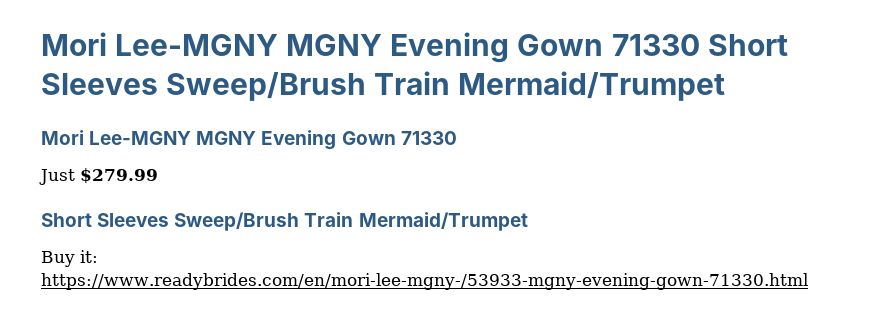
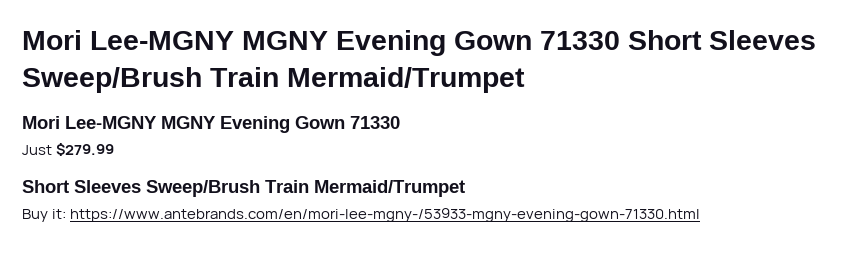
[41,273,808,290] https://www.readybrides.com/en/mori-lee-mgny-/53933-mgny-evening-gown-71330.html -> [70,208,701,222] https://www.antebrands.com/en/mori-lee-mgny-/53933-mgny-evening-gown-71330.html

